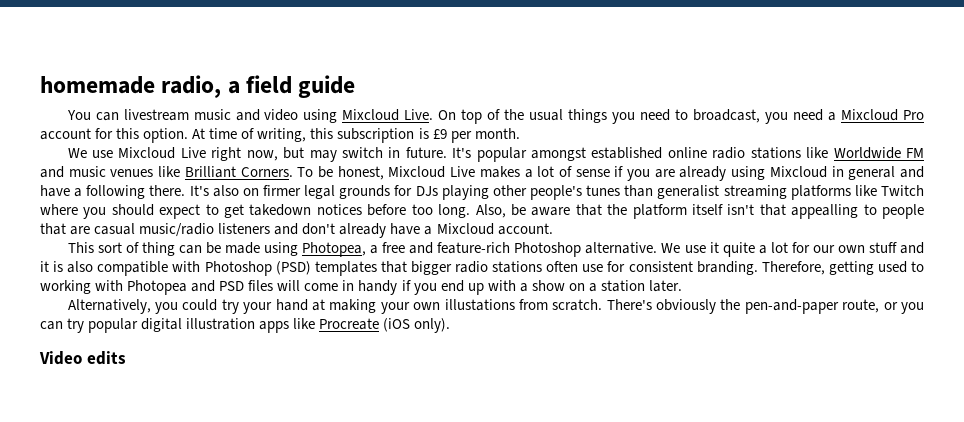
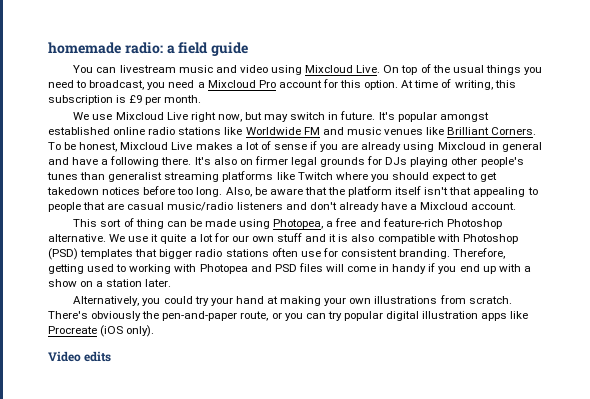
[161,75,222,98] radio, -> [124,42,163,54] radio:
[791,204,859,219] appealling -> [473,187,526,197] appealing
[444,299,515,311] illustations -> [374,296,438,304] illustrations

